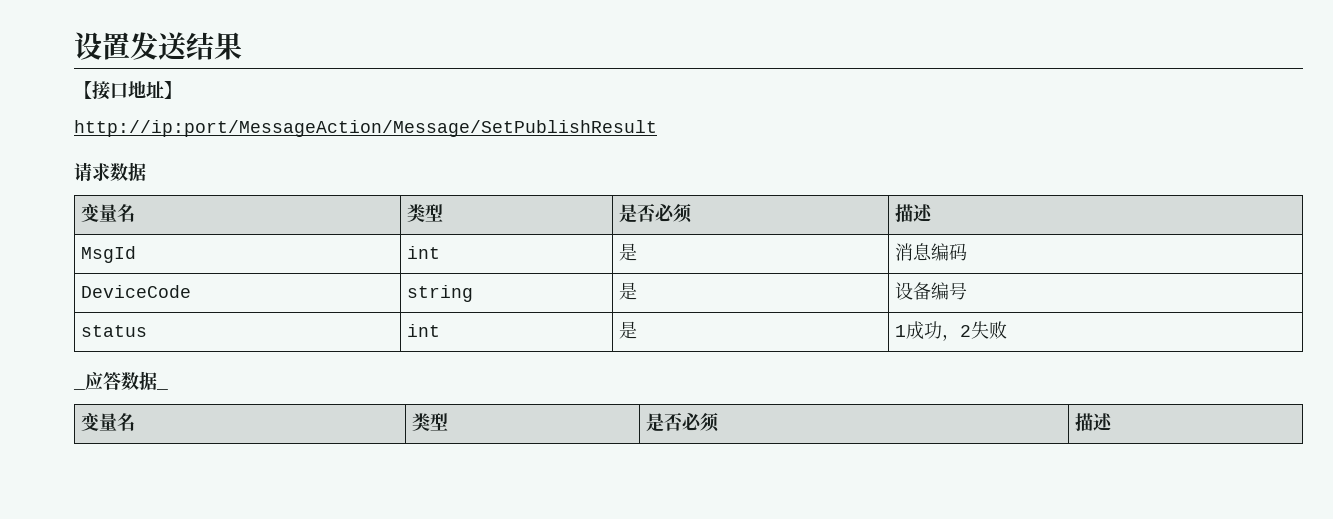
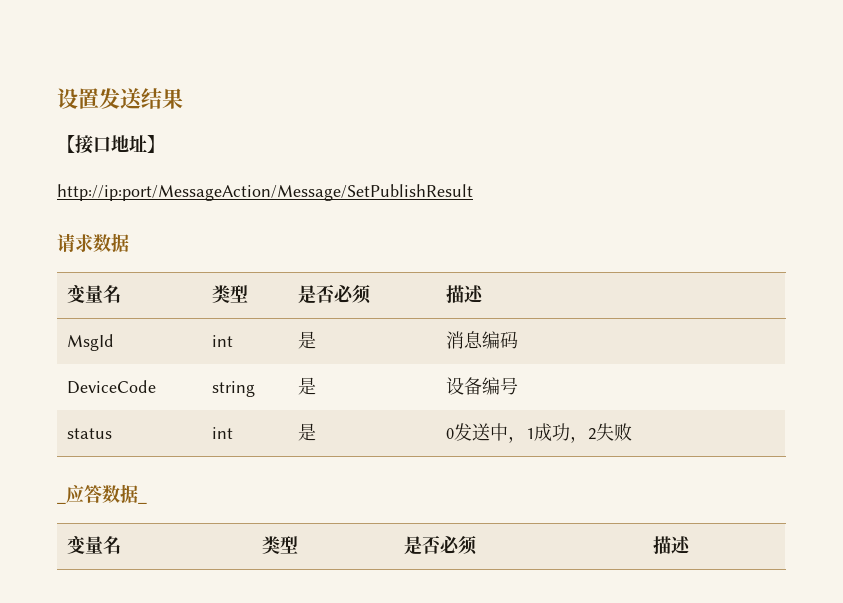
(638, 330) none -> [446,423,527,443] 0发送中，

